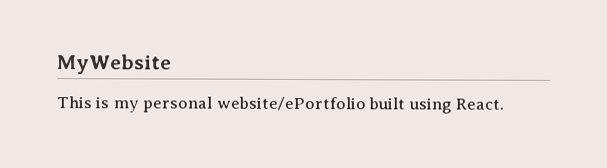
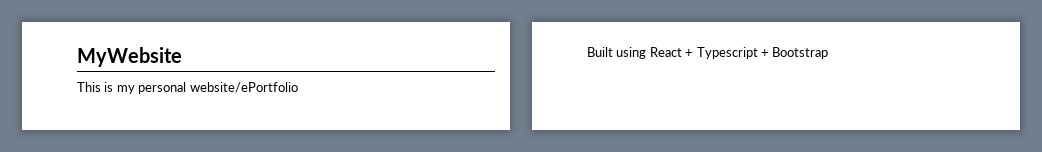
[368,97,505,114] built using React. -> [587,47,829,59] // Built using React + Typescript + Bootstrap

